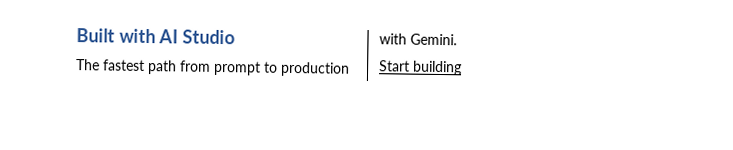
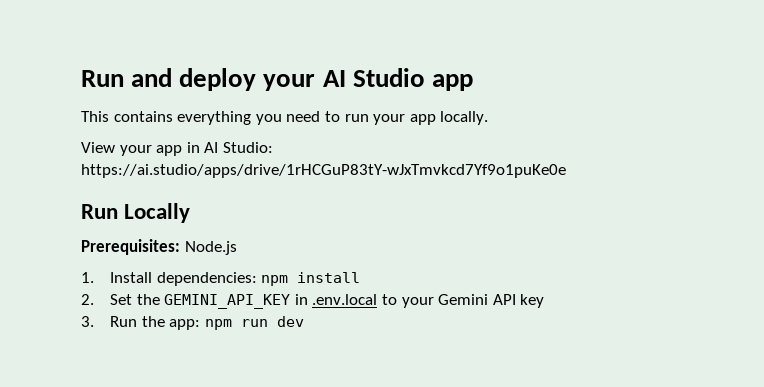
[76,28,236,45] [76,59,350,77] [379,33,457,46] [379,60,462,76] Built with AI Studio // The fastest path from prompt to production with Gemini. // Start building -> [81,68,473,91] [81,111,489,125] [81,142,273,156] [81,164,566,178] [81,203,191,223] [81,239,237,255] [81,272,361,286] [81,294,545,309] [81,316,304,330] Run and deploy your AI Studio app // This contains everything you need to run your app locally. // View your app in AI Studio: https://ai.studio/apps/drive/1rHCGuP83tY-wJxTmvkcd7Yf9o1puKe0e // Run Locally // Prerequisites: Node.js // 1. Install dependencies: npm install // 2. Set the GEMINI_API_KEY in .env.local to your Gemini API key // 3. Run the app: npm run dev

